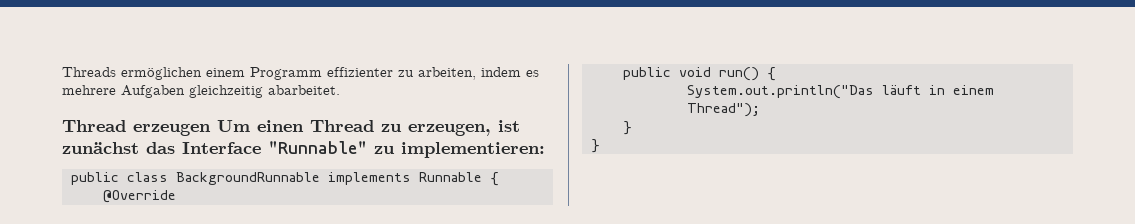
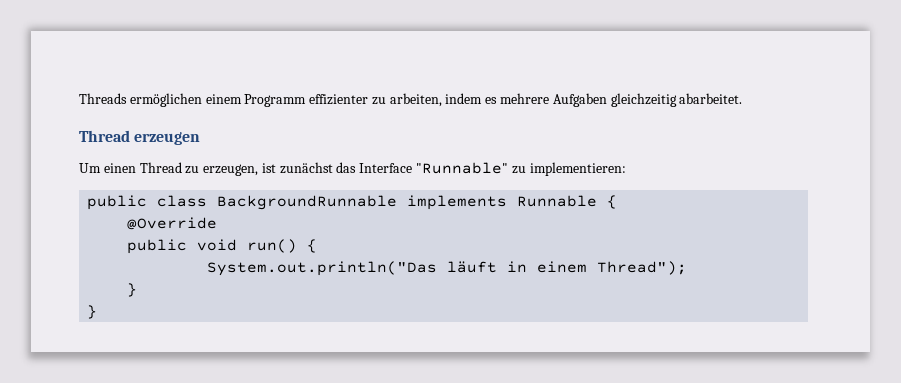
(211, 129) none -> (201, 138) //

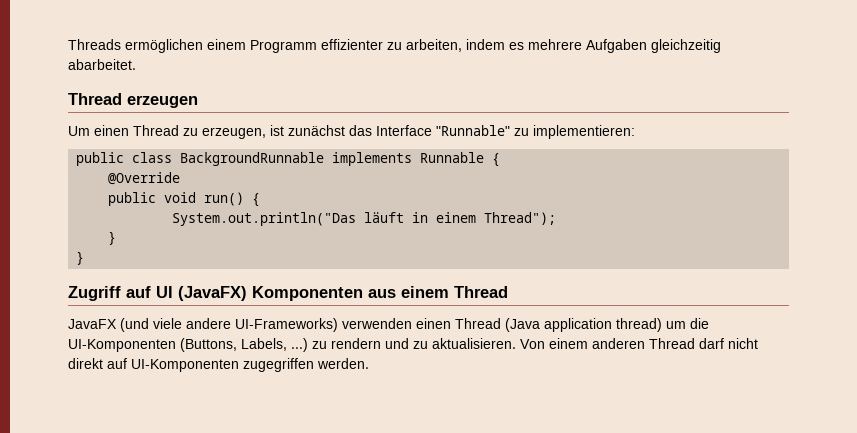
(98, 312) none -> [68,286,508,301] [68,318,709,332] [68,338,758,352] [68,358,369,372] // Zugriff auf UI (JavaFX) Komponenten aus einem Thread // JavaFX (und viele andere UI-Frameworks) verwenden einen Thread (Java application thread) um die UI-Komponenten (Buttons, Labels, ...) zu rendern und zu aktualisieren. Von einem anderen Thread darf nicht direkt auf UI-Komponenten zugegriffen werden.

